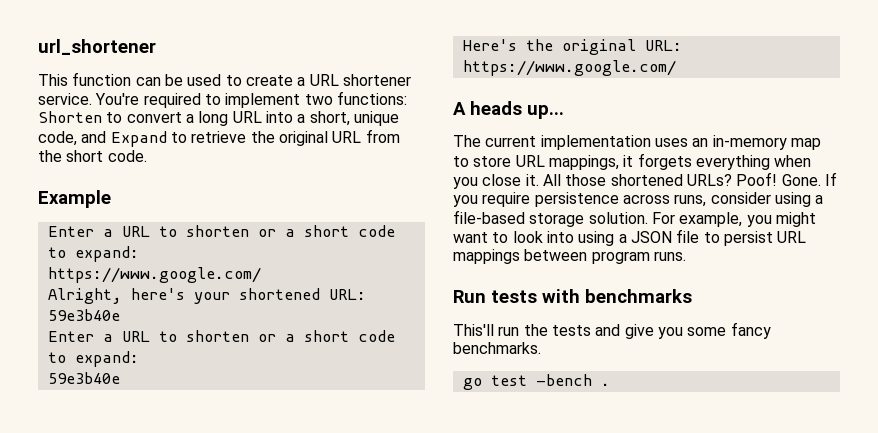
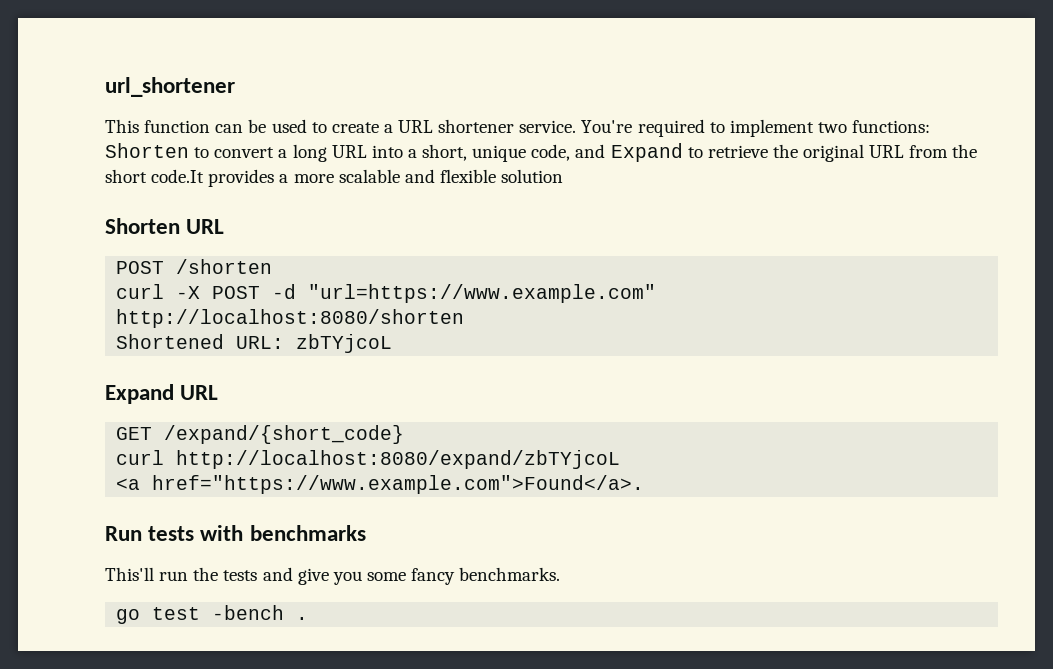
[107,150,147,162] [38,190,111,208] [47,225,395,237] [47,246,139,262] [47,267,261,283] [47,288,366,304] [47,309,120,321] [47,330,395,342] [47,351,139,367] [47,372,120,384] [462,39,682,55] [462,60,676,76] [453,101,564,119] [453,135,821,150] [453,153,812,170] [453,172,837,189] [453,192,824,207] [453,210,816,227] [453,229,807,246] [453,249,686,264] code. // Example // Enter a URL to shorten or a short code to expand: // https://www.google.com/ // Alright, here's your shortened URL: 59e3b40e // Enter a URL to shorten or a short code to expand: // 59e3b40e // Here's the original URL: https://www.google.com/ // A heads up... // The current implementation uses an in-memory map to store URL mappings, it forgets everything when you close it. All those shortened URLs? Poof! Gone. If you require persistence across runs, consider using a file-based storage solution. For example, you might want to look into using a JSON file to persist URL mappings between program runs. -> [151,169,564,187] [105,218,225,234] [116,259,273,274] [116,284,657,303] [116,309,465,328] [116,334,393,353] [105,384,219,404] [116,425,405,444] [116,450,621,469] [116,475,645,494] code.It provides a more scalable and flexible solution // Shorten URL // POST /shorten // curl -X POST -d "url=https://www.example.com" http://localhost:8080/shorten // Shortened URL: zbTYjcoL // Expand URL // GET /expand/{short_code} // curl http://localhost:8080/expand/zbTYjcoL // <a href="https://www.example.com">Found</a>.

